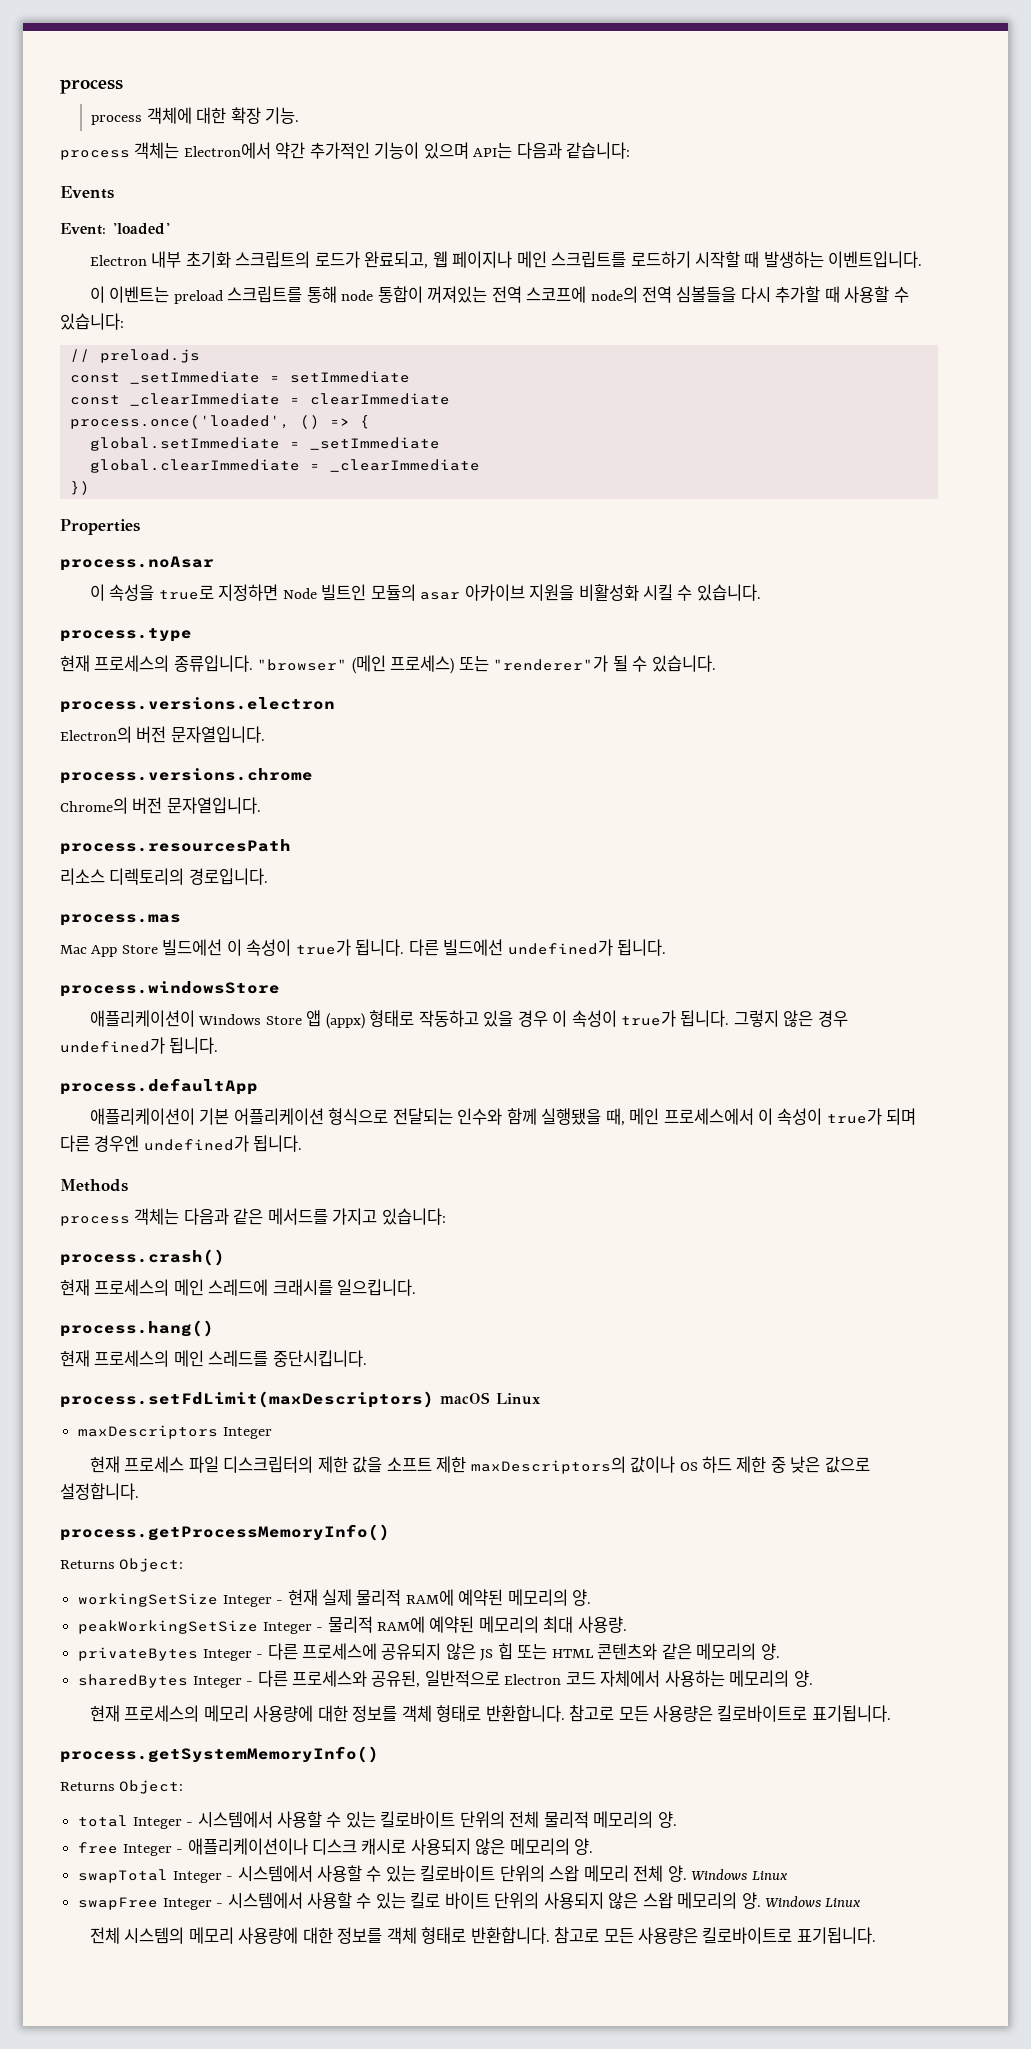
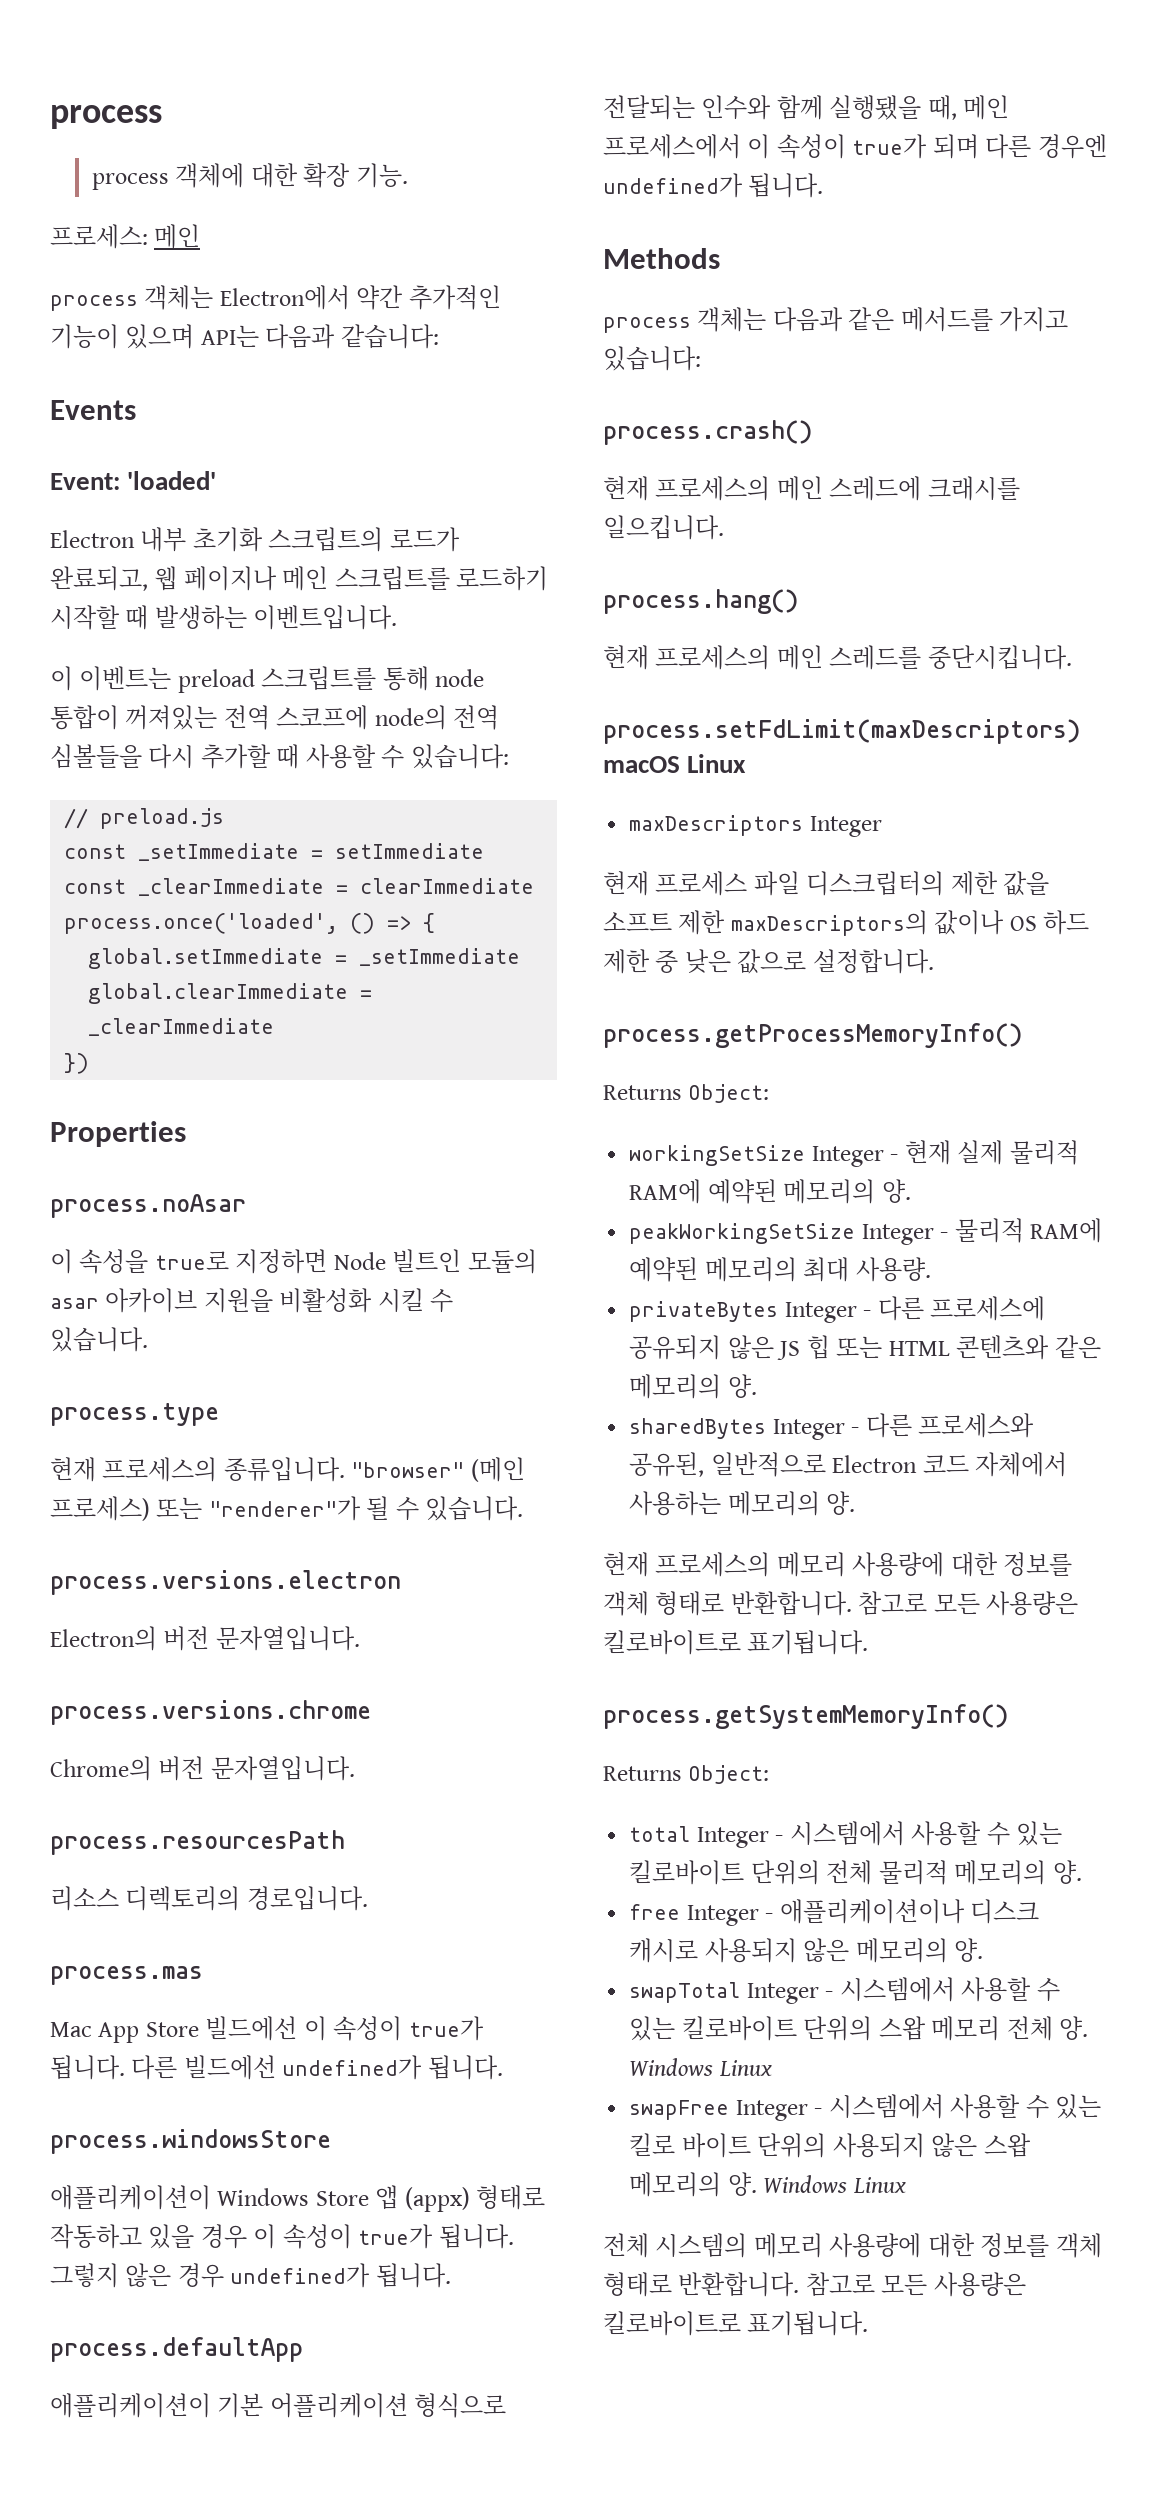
(300, 115) none -> [50,224,201,249] // 프로세스: 메인

